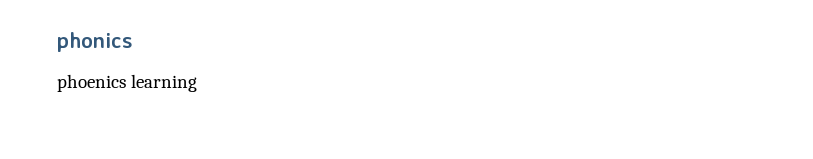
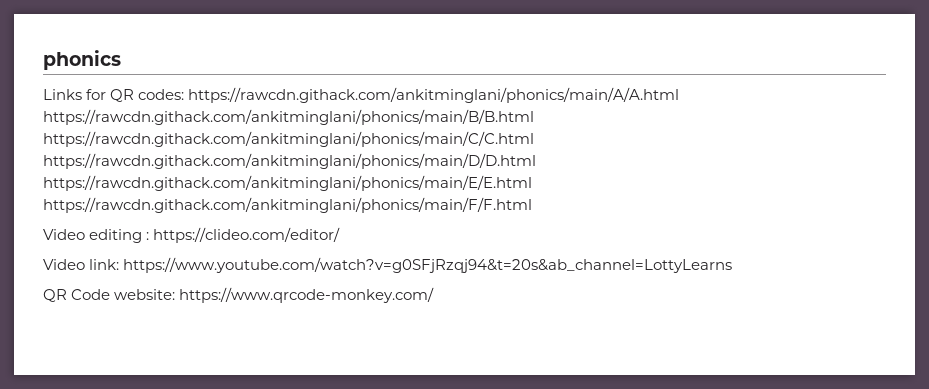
[57,74,198,92] phoenics learning -> [43,87,680,103] [43,109,534,125] [43,131,534,147] [43,153,536,169] [43,175,532,191] [43,197,532,213] [43,227,341,243] [43,257,733,273] [43,287,435,303] Links for QR codes: https://rawcdn.githack.com/ankitminglani/phonics/main/A/A.html https://rawcdn.githack.com/ankitminglani/phonics/main/B/B.html https://rawcdn.githack.com/ankitminglani/phonics/main/C/C.html https://rawcdn.githack.com/ankitminglani/phonics/main/D/D.html https://rawcdn.githack.com/ankitminglani/phonics/main/E/E.html https://rawcdn.githack.com/ankitminglani/phonics/main/F/F.html // Video editing : https://clideo.com/editor/ // Video link: https://www.youtube.com/watch?v=g0SFjRzqj94&t=20s&ab_channel=LottyLearns // QR Code website: https://www.qrcode-monkey.com/

